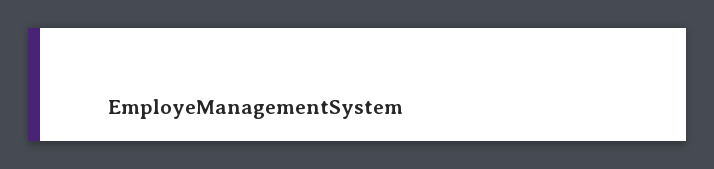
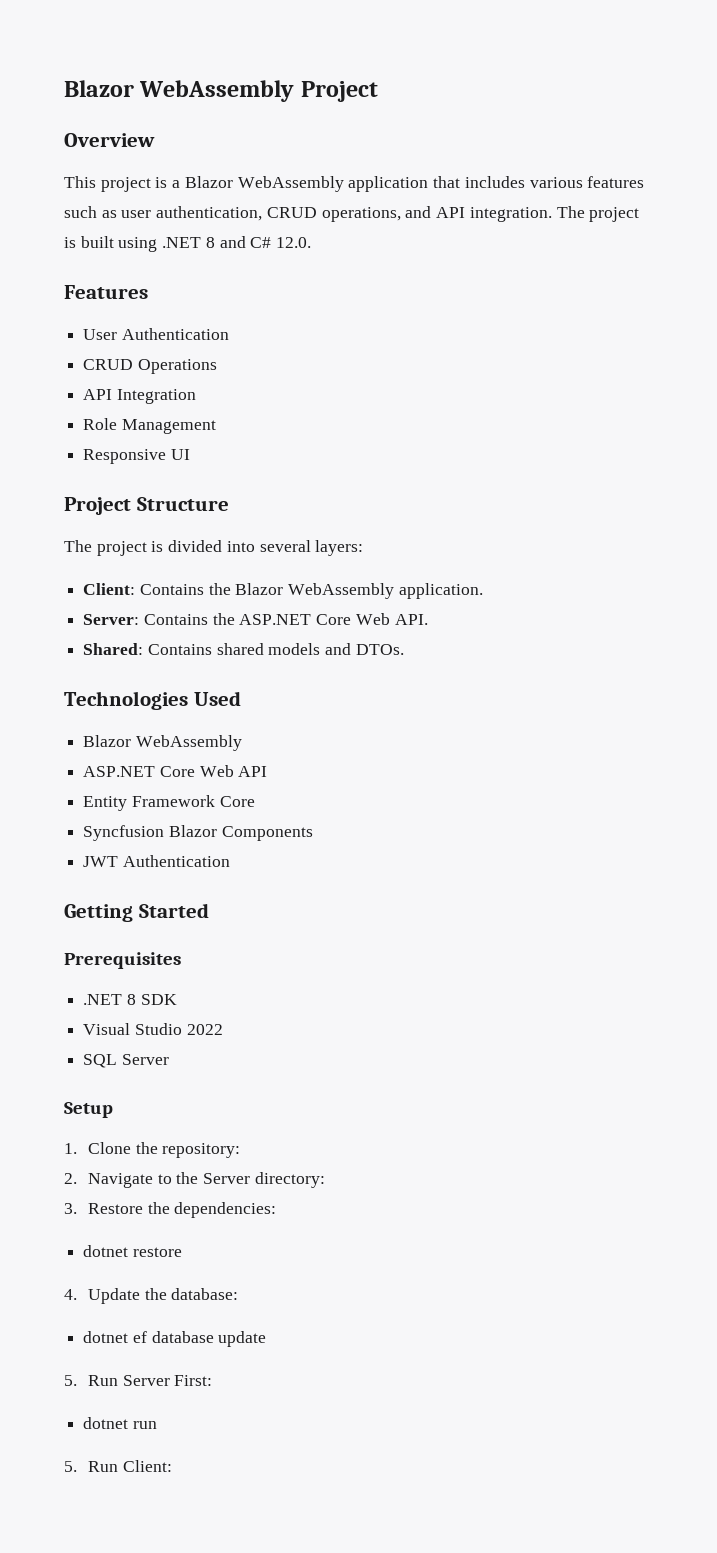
[108,99,403,119] EmployeManagementSystem -> [64,80,378,102] [64,133,155,147] [64,176,645,192] [64,206,640,222] [64,236,312,252] [64,285,148,299] [83,328,229,340] [83,359,217,374] [83,389,196,404] [83,418,216,434] [83,449,190,464] [64,497,229,515] [64,540,364,556] [83,583,483,599] [83,613,428,625] [83,643,404,655] [64,691,241,710] [83,735,242,751] [83,765,268,777] [83,795,255,811] [83,825,313,841] [83,855,230,867] [64,903,209,922] [64,952,181,969] [83,994,177,1005] [83,1023,223,1035] [83,1054,169,1068] [64,1102,113,1118] [64,1142,241,1158] [64,1172,325,1188] [64,1202,277,1218] [83,1245,182,1257] [64,1288,239,1304] [83,1331,267,1347] [64,1375,213,1386] [83,1417,157,1429] [64,1460,172,1472] Blazor WebAssembly Project // Overview // This project is a Blazor WebAssembly application that includes various features such as user authentication, CRUD operations, and API integration. The project is built using .NET 8 and C# 12.0. // Features // User Authentication // CRUD Operations // API Integration // Role Management // Responsive UI // Project Structure // The project is divided into several layers: // Client: Contains the Blazor WebAssembly application. // Server: Contains the ASP.NET Core Web API. // Shared: Contains shared models and DTOs. // Technologies Used // Blazor WebAssembly // ASP.NET Core Web API // Entity Framework Core // Syncfusion Blazor Components // JWT Authentication // Getting Started // Prerequisites // .NET 8 SDK // Visual Studio 2022 // SQL Server // Setup // 1. Clone the repository: // 2. Navigate to the Server directory: // 3. Restore the dependencies: // dotnet restore // 4. Update the database: // dotnet ef database update // 5. Run Server First: // dotnet run // 5. Run Client:

